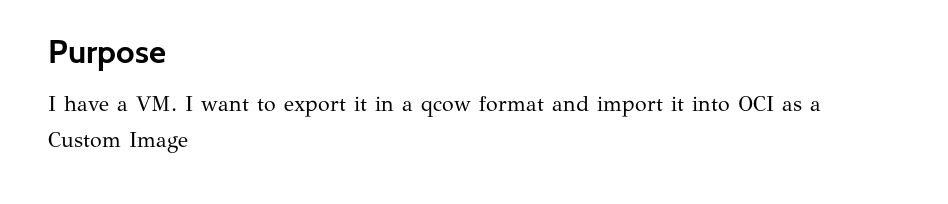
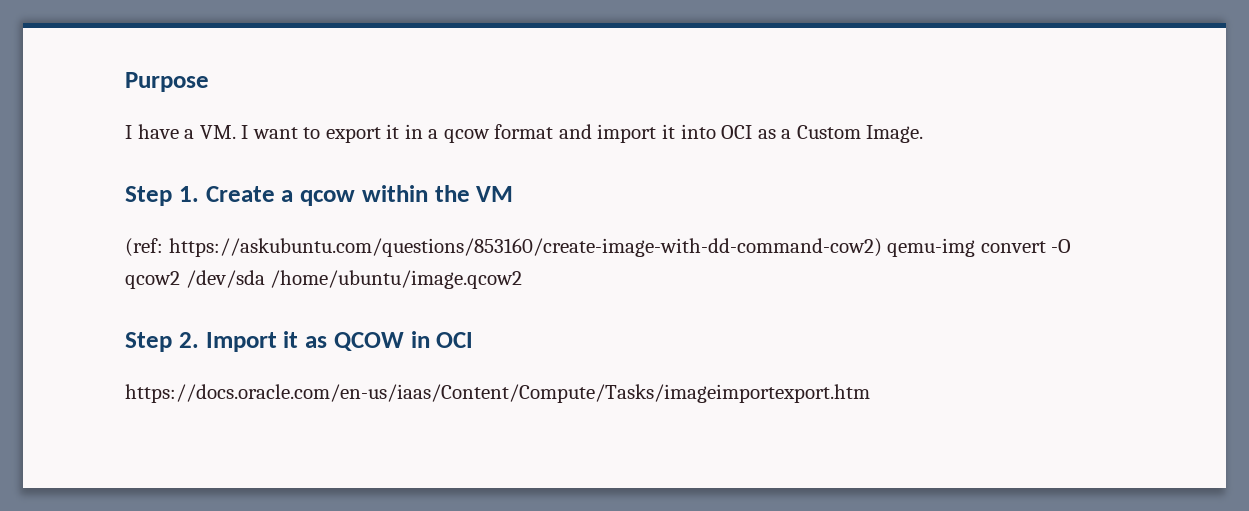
[129,132,188,153] Image -> [866,125,924,143] [125,185,514,206] [125,238,1072,257] [125,270,523,289] [125,331,474,352] [125,384,870,403] Image. // Step 1. Create a qcow within the VM // (ref: https://askubuntu.com/questions/853160/create-image-with-dd-command-cow2) qemu-img convert -O qcow2 /dev/sda /home/ubuntu/image.qcow2 // Step 2. Import it as QCOW in OCI // https://docs.oracle.com/en-us/iaas/Content/Compute/Tasks/imageimportexport.htm

